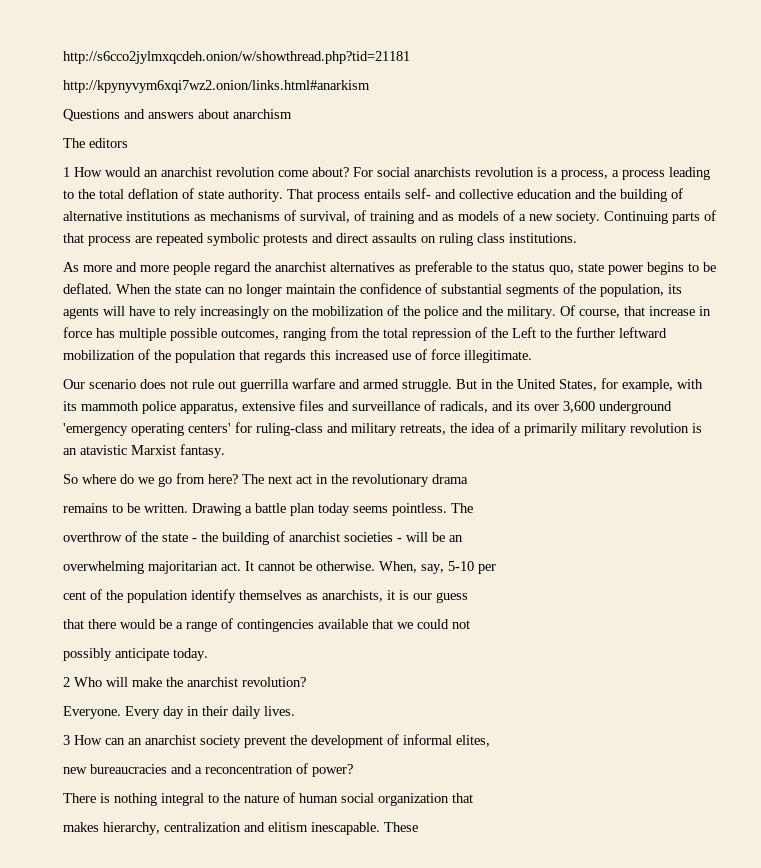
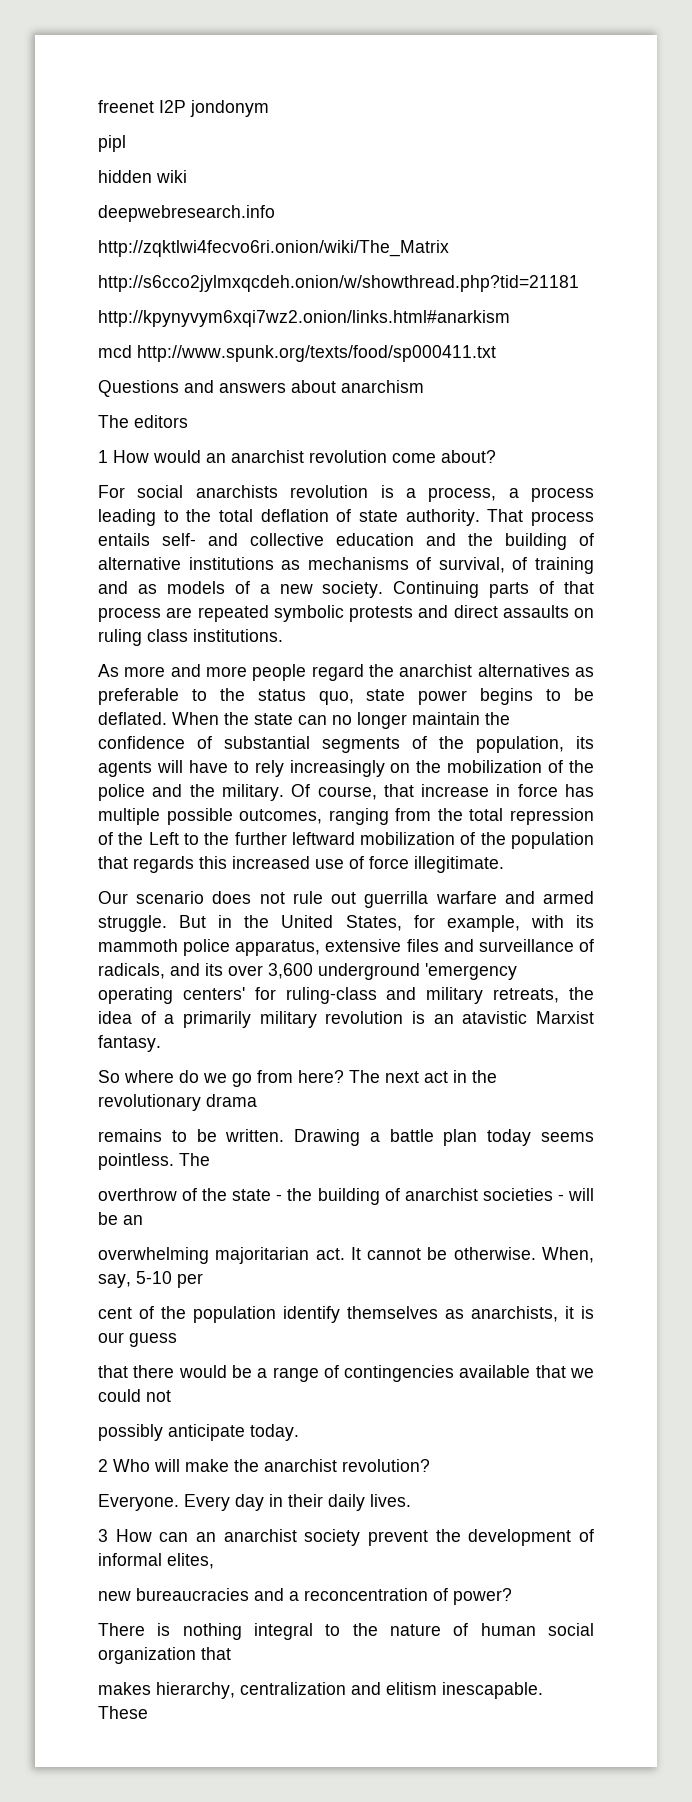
(63, 57) none -> [98,100,269,117] [98,135,126,152] [98,170,187,183] [98,205,275,222] [98,240,449,257] freenet I2P jondonym // pipl // hidden wiki // deepwebresearch.info // http://zqktlwi4fecvo6ri.onion/wiki/The_Matrix //
(370, 86) none -> [98,345,496,362] // mcd http://www.spunk.org/texts/food/sp000411.txt
(349, 172) none -> (496, 456) //

